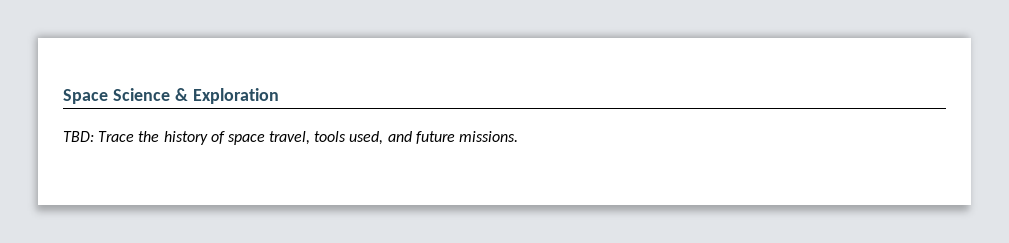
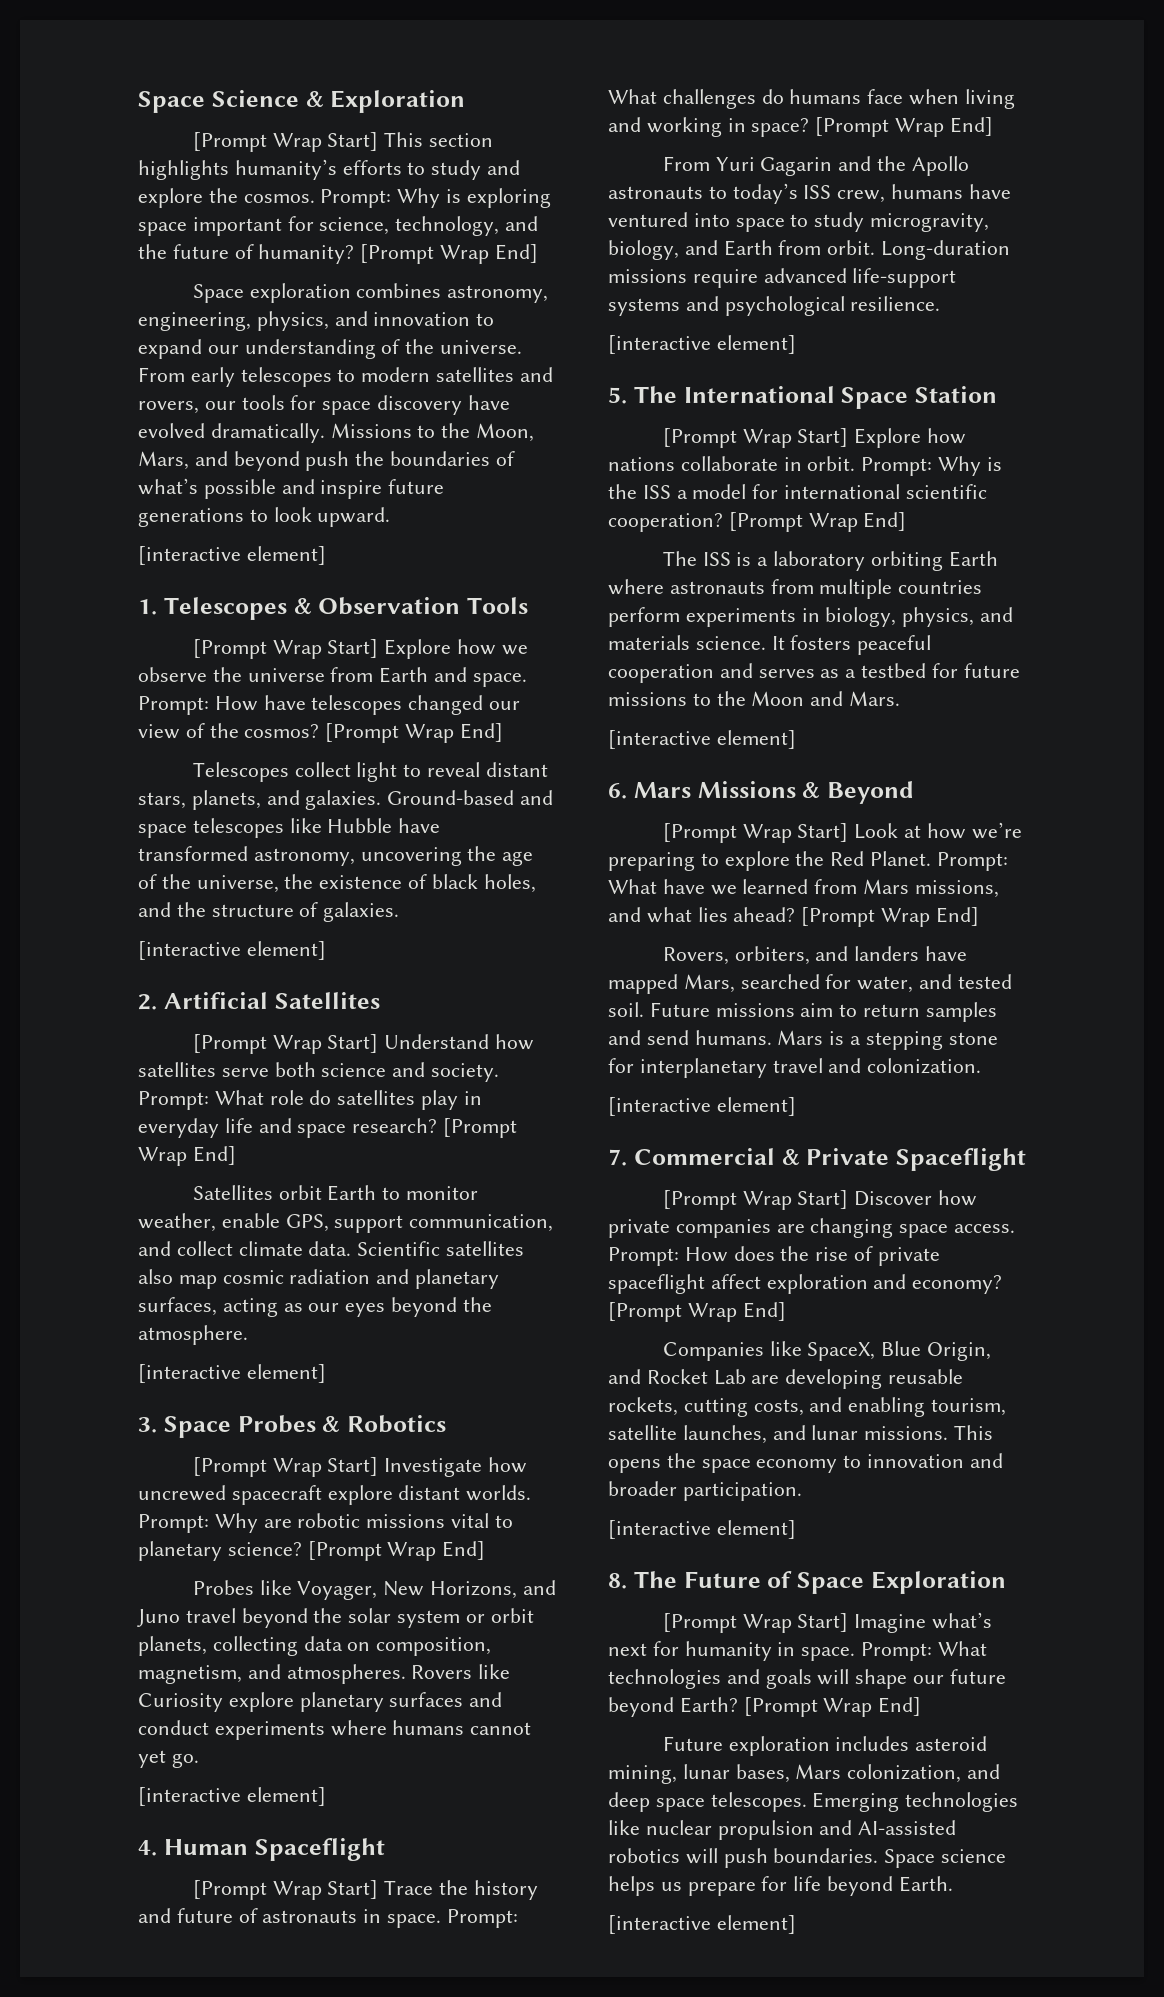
[63,131,519,145] TBD: Trace the history of space travel, tools used, and future missions. -> [192,132,493,152] [138,159,521,180] [138,188,551,208] [138,216,539,236] [138,244,538,264] [192,283,549,303] [138,311,495,331] [138,339,523,359] [138,367,553,387] [138,395,510,415] [138,423,535,443] [138,451,515,471] [138,478,445,499] [138,507,391,527] [138,546,326,565] [138,597,528,620] [192,639,528,659] [138,667,527,687] [138,695,521,715] [138,723,503,743] [192,762,548,782] [138,790,554,810] [138,818,441,838] [138,846,534,866] [138,874,536,893] [138,902,400,922] [138,941,326,960] [138,992,380,1010] [192,1034,534,1054] [138,1062,500,1082] [138,1090,482,1110] [138,1118,518,1138] [138,1146,236,1166] [192,1185,478,1201] [138,1213,554,1233] [138,1241,525,1256] [138,1269,500,1289] [138,1297,492,1317] [138,1325,248,1345] [138,1364,326,1383] [138,1415,446,1438] [192,1457,527,1477] [138,1485,532,1505] [138,1513,513,1533] [138,1541,486,1561] [192,1580,556,1600] [137,1608,534,1628] [138,1636,492,1656] [138,1664,511,1684] [138,1692,503,1712] [138,1720,532,1740] [138,1750,199,1768] [138,1787,326,1806] [138,1838,385,1861] [192,1880,538,1900] [138,1908,518,1928] [608,89,1015,109] [608,117,993,137] [662,156,969,176] [608,183,1011,204] [608,212,990,232] [608,240,1011,260] [608,268,957,288] [608,296,941,316] [608,335,796,354] [608,386,997,409] [662,428,966,448] [608,456,1002,476] [608,484,987,499] [608,512,907,532] [662,551,998,571] [608,579,983,599] [608,607,1014,627] [608,635,932,655] [608,663,1020,683] [608,691,901,706] [608,730,796,749] [608,781,914,804] [662,822,1022,843] [608,851,1008,871] [608,879,999,898] [608,907,979,927] [662,946,967,965] [608,974,1012,994] [608,1002,997,1022] [608,1030,998,1050] [608,1058,982,1078] [608,1097,796,1116] [608,1148,1026,1171] [662,1190,977,1210] [608,1218,1016,1238] [608,1246,940,1266] [608,1274,1003,1294] [608,1302,786,1322] [662,1341,991,1361] [608,1369,964,1389] [608,1397,1007,1417] [608,1425,994,1444] [608,1453,1003,1473] [608,1481,802,1501] [608,1520,796,1539] [608,1571,1006,1594] [662,1612,992,1633] [608,1641,987,1661] [608,1669,1006,1689] [608,1697,922,1717] [662,1736,988,1756] [608,1764,1001,1784] [608,1792,1019,1812] [608,1820,957,1840] [608,1848,1007,1868] [608,1876,953,1896] [608,1915,796,1934] [Prompt Wrap Start] This section highlights humanity’s efforts to study and explore the cosmos. Prompt: Why is exploring space important for science, technology, and the future of humanity? [Prompt Wrap End] // Space exploration combines astronomy, engineering, physics, and innovation to expand our understanding of the universe. From early telescopes to modern satellites and rovers, our tools for space discovery have evolved dramatically. Missions to the Moon, Mars, and beyond push the boundaries of what’s possible and inspire future generations to look upward. // [interactive element] // 1. Telescopes & Observation Tools // [Prompt Wrap Start] Explore how we observe the universe from Earth and space. Prompt: How have telescopes changed our view of the cosmos? [Prompt Wrap End] // Telescopes collect light to reveal distant stars, planets, and galaxies. Ground-based and space telescopes like Hubble have transformed astronomy, uncovering the age of the universe, the existence of black holes, and the structure of galaxies. // [interactive element] // 2. Artificial Satellites // [Prompt Wrap Start] Understand how satellites serve both science and society. Prompt: What role do satellites play in everyday life and space research? [Prompt Wrap End] // Satellites orbit Earth to monitor weather, enable GPS, support communication, and collect climate data. Scientific satellites also map cosmic radiation and planetary surfaces, acting as our eyes beyond the atmosphere. // [interactive element] // 3. Space Probes & Robotics // [Prompt Wrap Start] Investigate how uncrewed spacecraft explore distant worlds. Prompt: Why are robotic missions vital to planetary science? [Prompt Wrap End] // Probes like Voyager, New Horizons, and Juno travel beyond the solar system or orbit planets, collecting data on composition, magnetism, and atmospheres. Rovers like Curiosity explore planetary surfaces and conduct experiments where humans cannot yet go. // [interactive element] // 4. Human Spaceflight // [Prompt Wrap Start] Trace the history and future of astronauts in space. Prompt: What challenges do humans face when living and working in space? [Prompt Wrap End] // From Yuri Gagarin and the Apollo astronauts to today’s ISS crew, humans have ventured into space to study microgravity, biology, and Earth from orbit. Long-duration missions require advanced life-support systems and psychological resilience. // [interactive element] // 5. The International Space Station // [Prompt Wrap Start] Explore how nations collaborate in orbit. Prompt: Why is the ISS a model for international scientific cooperation? [Prompt Wrap End] // The ISS is a laboratory orbiting Earth where astronauts from multiple countries perform experiments in biology, physics, and materials science. It fosters peaceful cooperation and serves as a testbed for future missions to the Moon and Mars. // [interactive element] // 6. Mars Missions & Beyond // [Prompt Wrap Start] Look at how we’re preparing to explore the Red Planet. Prompt: What have we learned from Mars missions, and what lies ahead? [Prompt Wrap End] // Rovers, orbiters, and landers have mapped Mars, searched for water, and tested soil. Future missions aim to return samples and send humans. Mars is a stepping stone for interplanetary travel and colonization. // [interactive element] // 7. Commercial & Private Spaceflight // [Prompt Wrap Start] Discover how private companies are changing space access. Prompt: How does the rise of private spaceflight affect exploration and economy? [Prompt Wrap End] // Companies like SpaceX, Blue Origin, and Rocket Lab are developing reusable rockets, cutting costs, and enabling tourism, satellite launches, and lunar missions. This opens the space economy to innovation and broader participation. // [interactive element] // 8. The Future of Space Exploration // [Prompt Wrap Start] Imagine what’s next for humanity in space. Prompt: What technologies and goals will shape our future beyond Earth? [Prompt Wrap End] // Future exploration includes asteroid mining, lunar bases, Mars colonization, and deep space telescopes. Emerging technologies like nuclear propulsion and AI-assisted robotics will push boundaries. Space science helps us prepare for life beyond Earth. // [interactive element]

